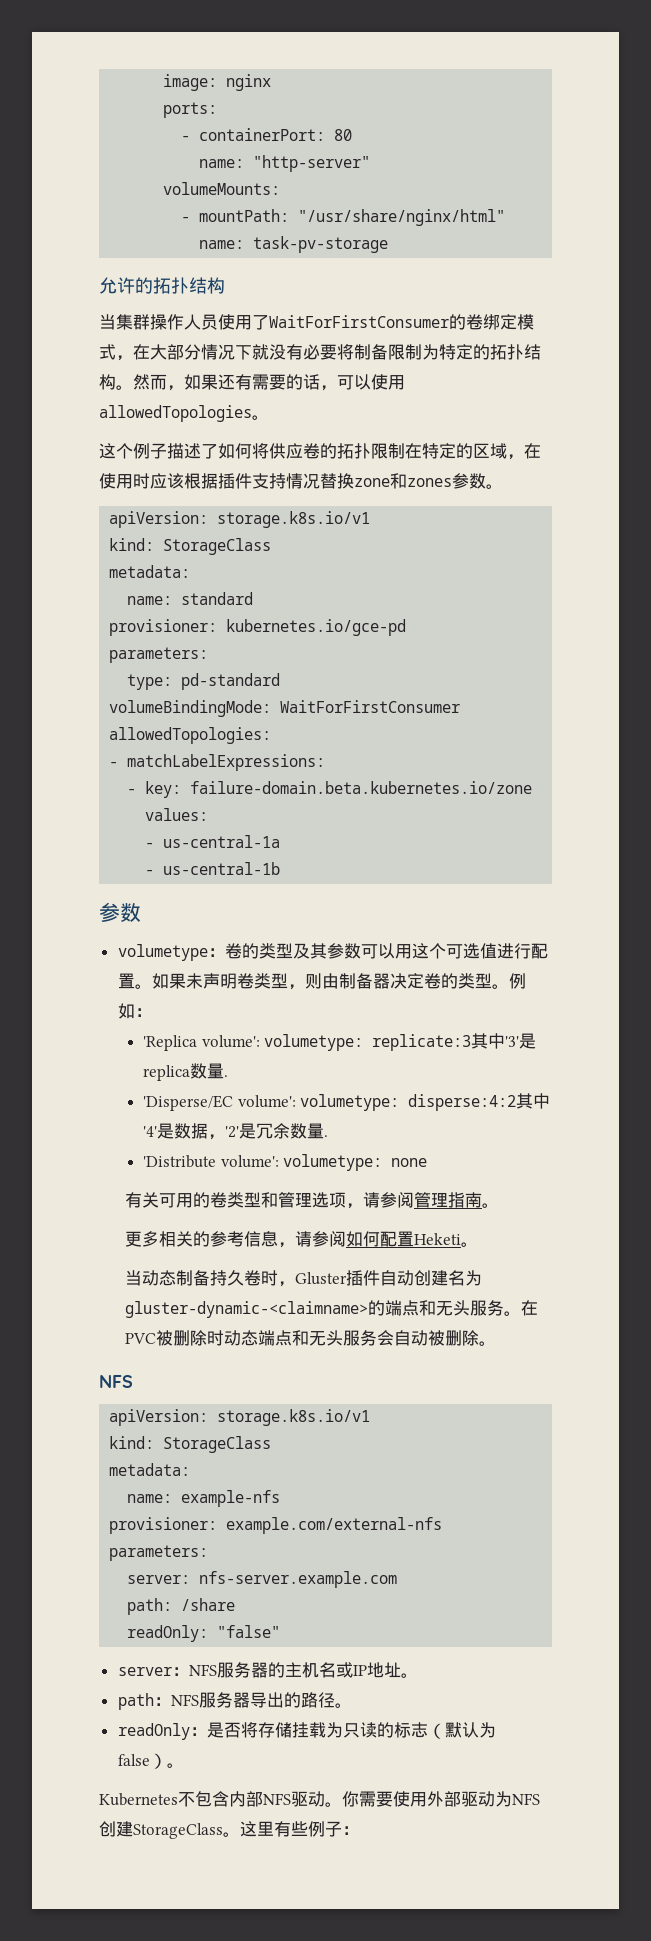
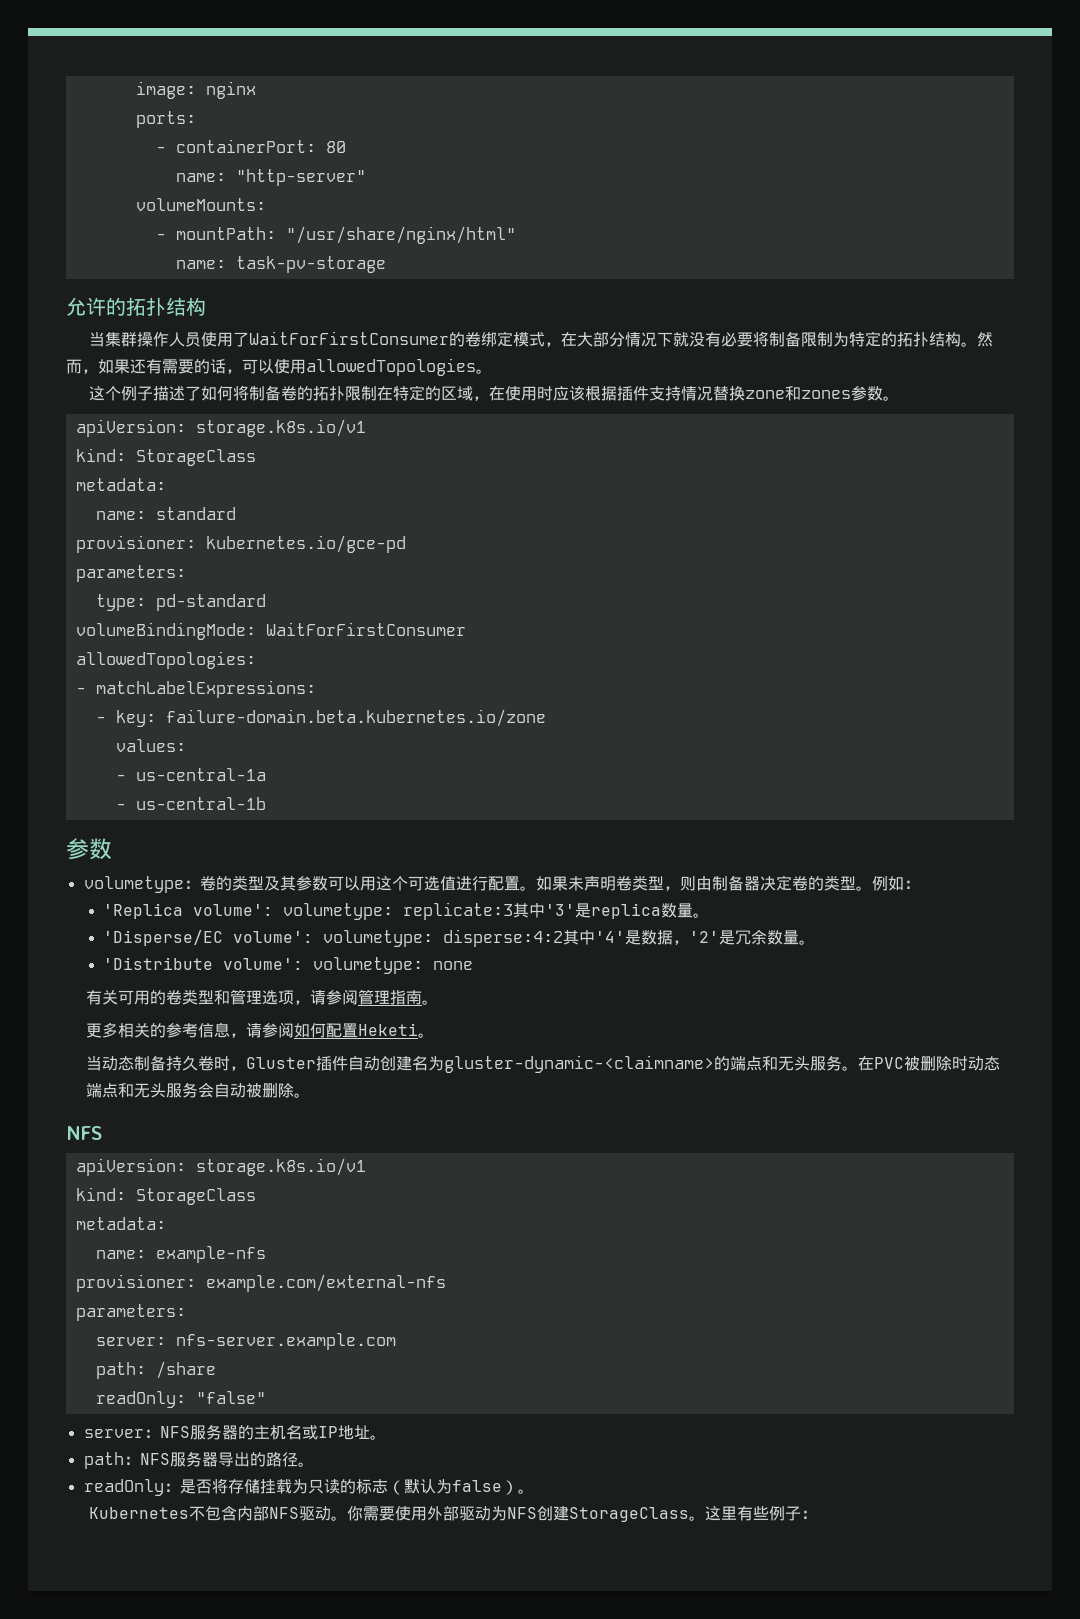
[269,443,303,459] 供应 -> [248,385,281,401] 制备
[224,1075,229,1077] . -> [693,913,710,918] 。
[324,1135,329,1137] . -> [799,940,816,945] 。

